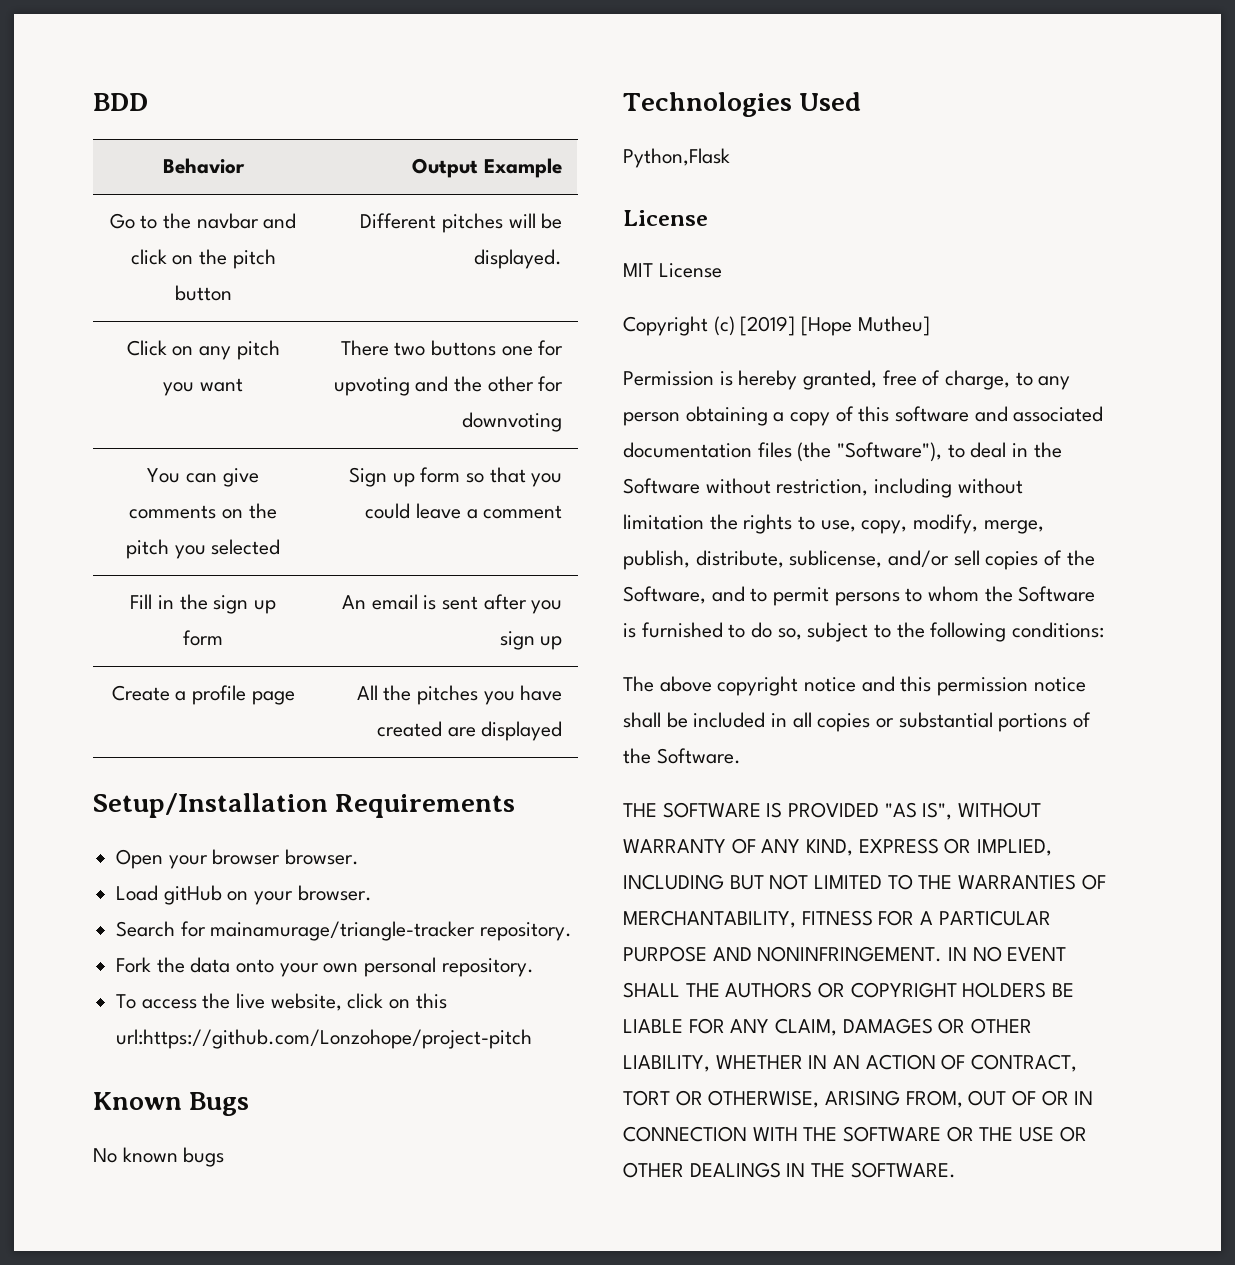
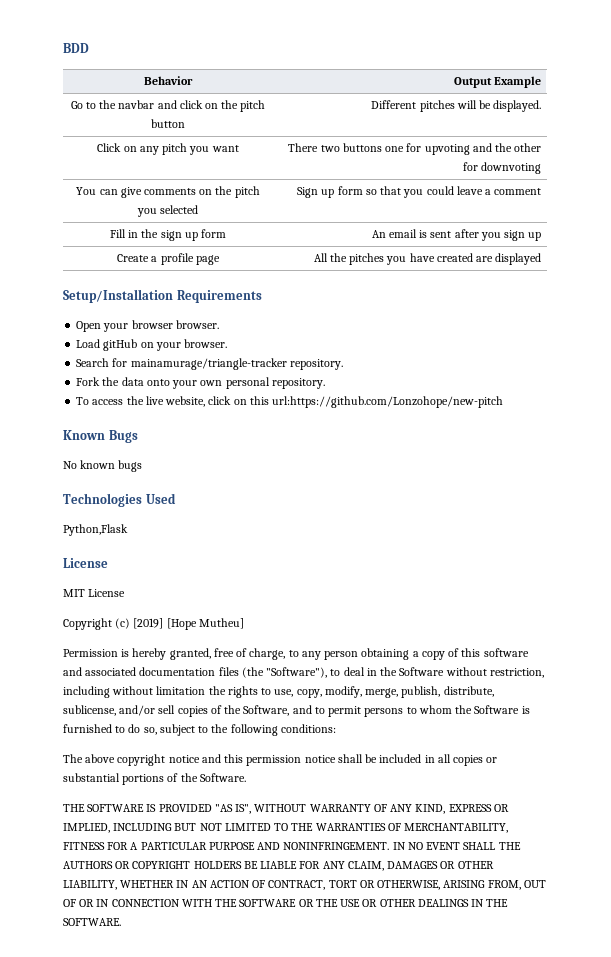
[116,1029,533,1049] url:https://github.com/Lonzohope/project-pitch -> [272,396,504,408] url:https://github.com/Lonzohope/new-pitch

